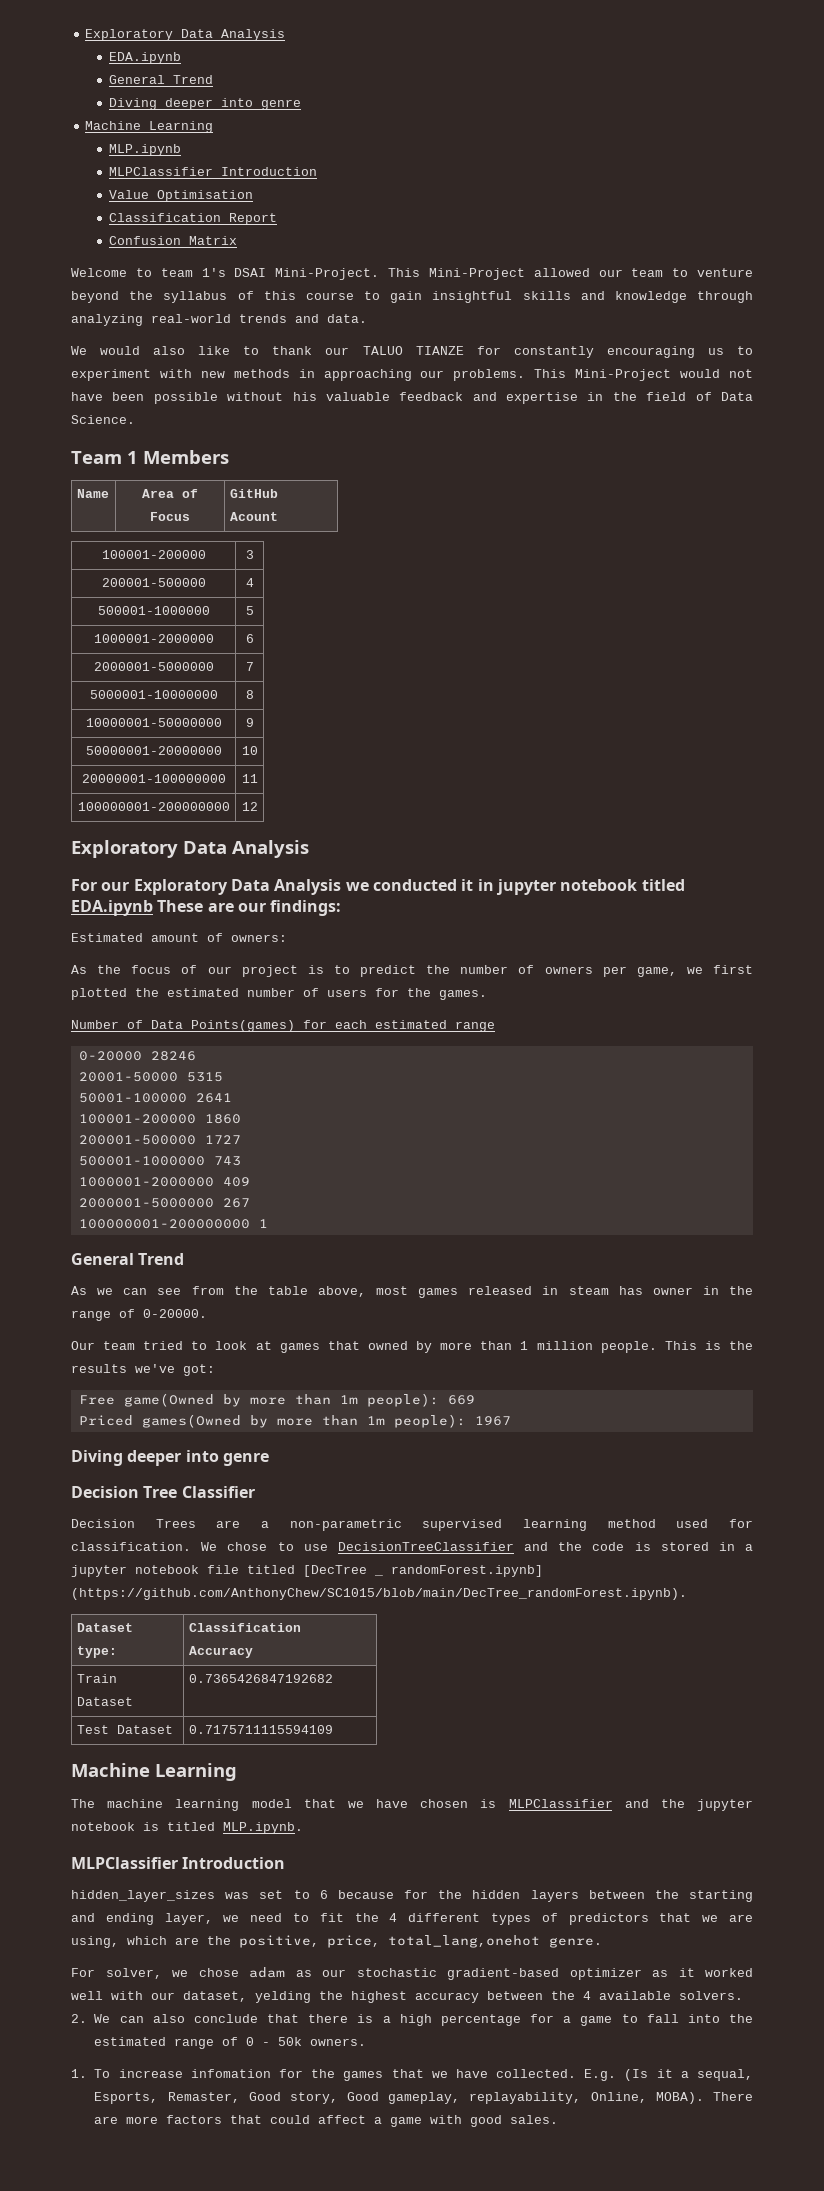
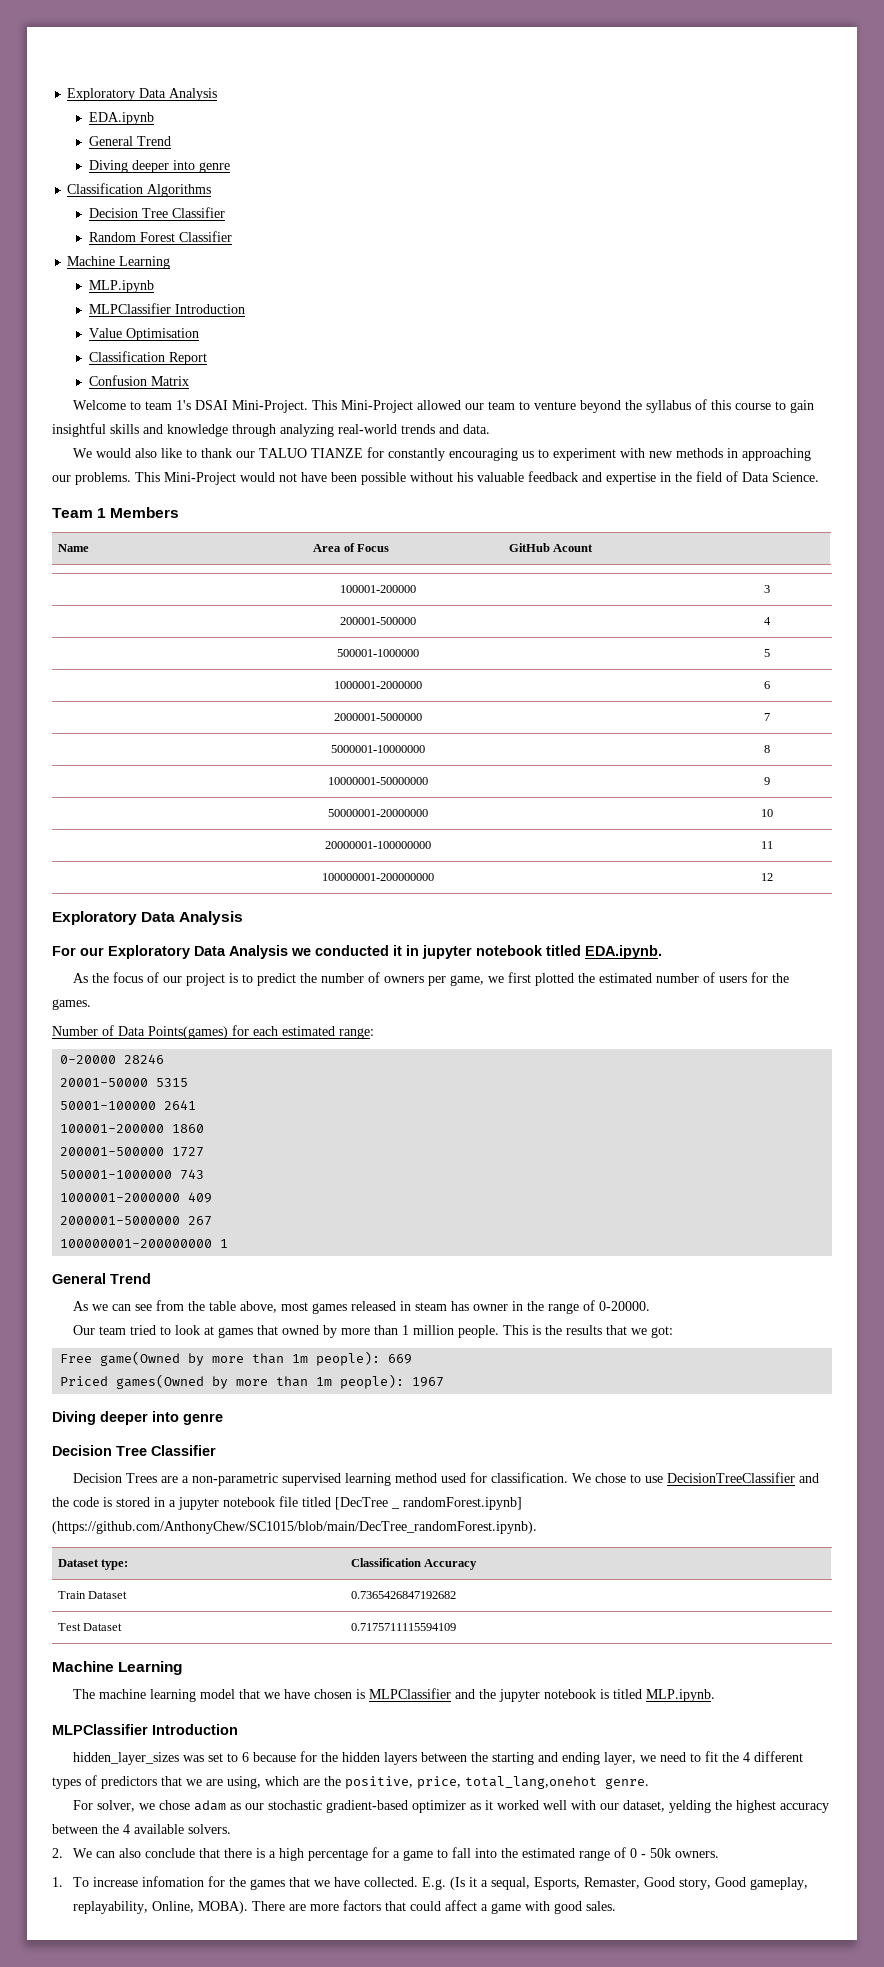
(301, 104) none -> [67,183,212,197] [88,207,225,218] [88,231,232,242] // Classification Algorithms // Decision Tree Classifier // Random Forest Classifier
[71,900,342,916] [71,933,287,942] EDA.ipynb These are our findings: // Estimated amount of owners: -> [585,945,662,959] EDA.ipynb.
[455,1021,495,1032] range -> [339,1028,374,1039] range:
[135,1364,175,1373] we've -> [606,1325,648,1335] that we

